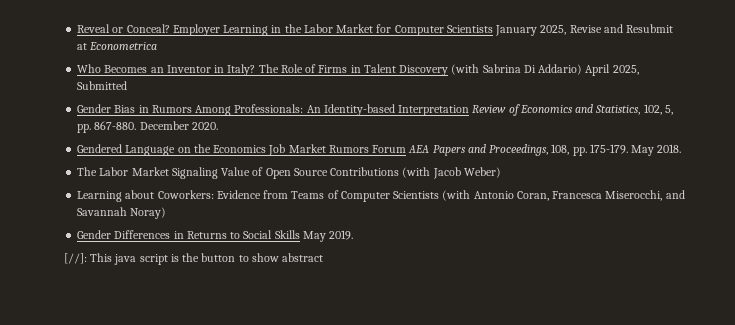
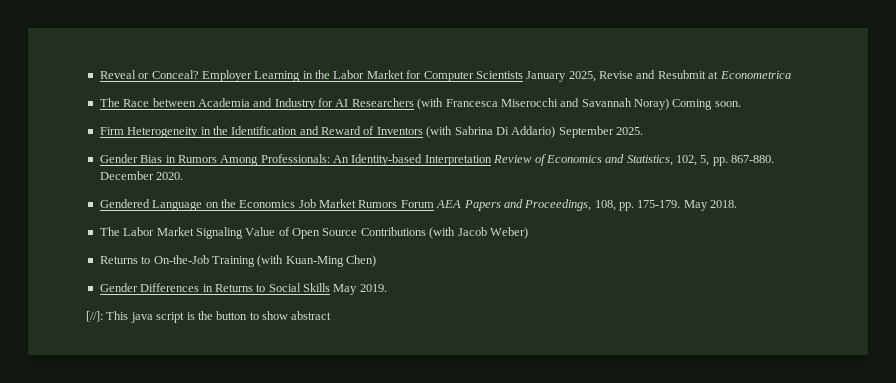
[77,64,449,76] Who Becomes an Inventor in Italy? The Role of Firms in Talent Discovery -> [99,98,741,110] [99,126,423,138] The Race between Academia and Industry for AI Researchers (with Francesca Miserocchi and Savannah Noray) Coming soon. // Firm Heterogeneity in the Identification and Reward of Inventors
[585,64,639,76] [77,81,128,90] April 2025, Submitted -> [558,126,643,138] September 2025.
[77,190,685,202] [77,207,167,219] Learning about Coworkers: Evidence from Teams of Computer Scientists (with Antonio Coran, Francesca Miserocchi, and Savannah Noray) -> [99,255,376,267] Returns to On-the-Job Training (with Kuan-Ming Chen)

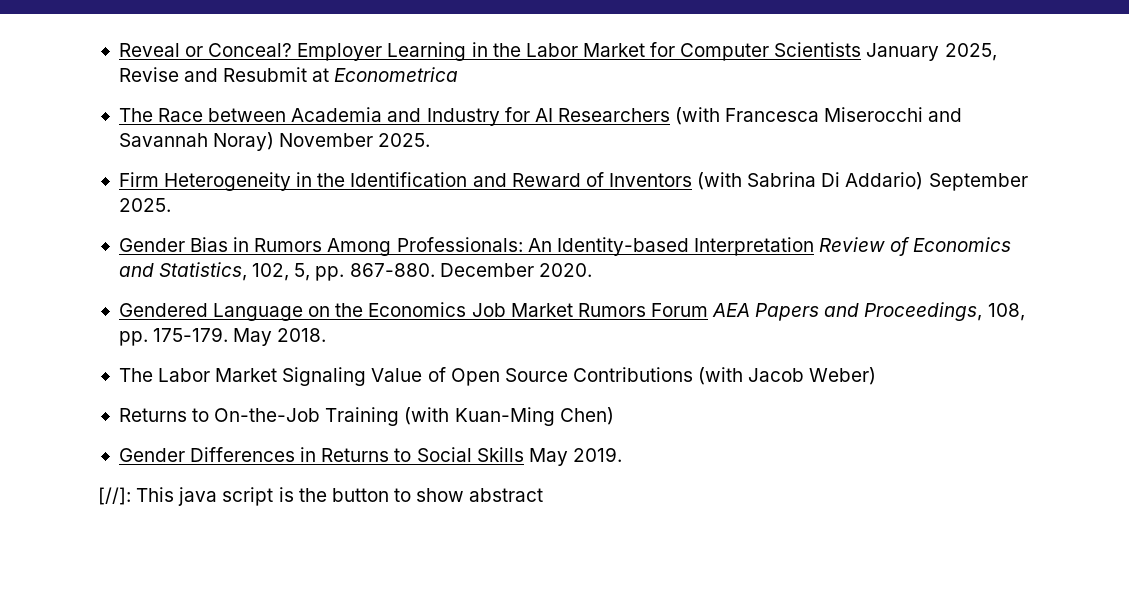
[672,99,741,110] Coming soon. -> [279,133,431,147] November 2025.

